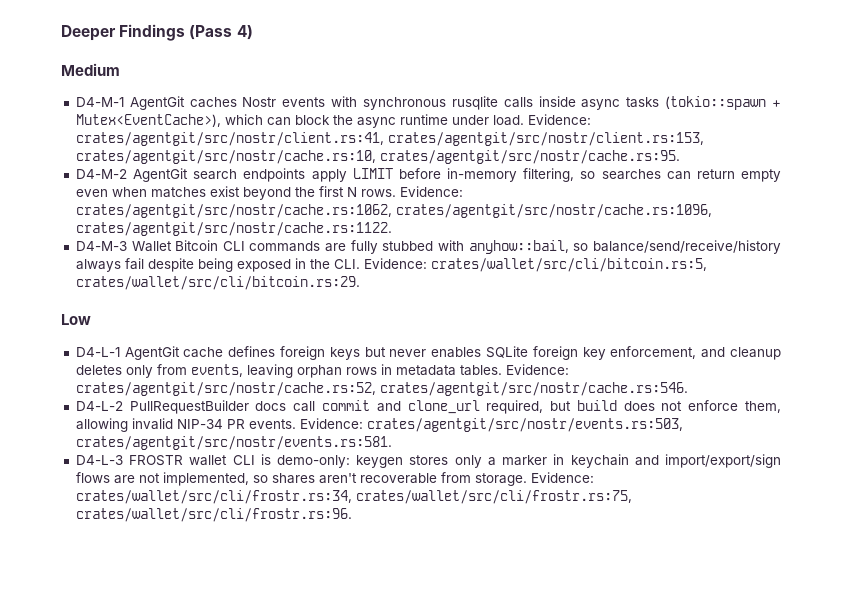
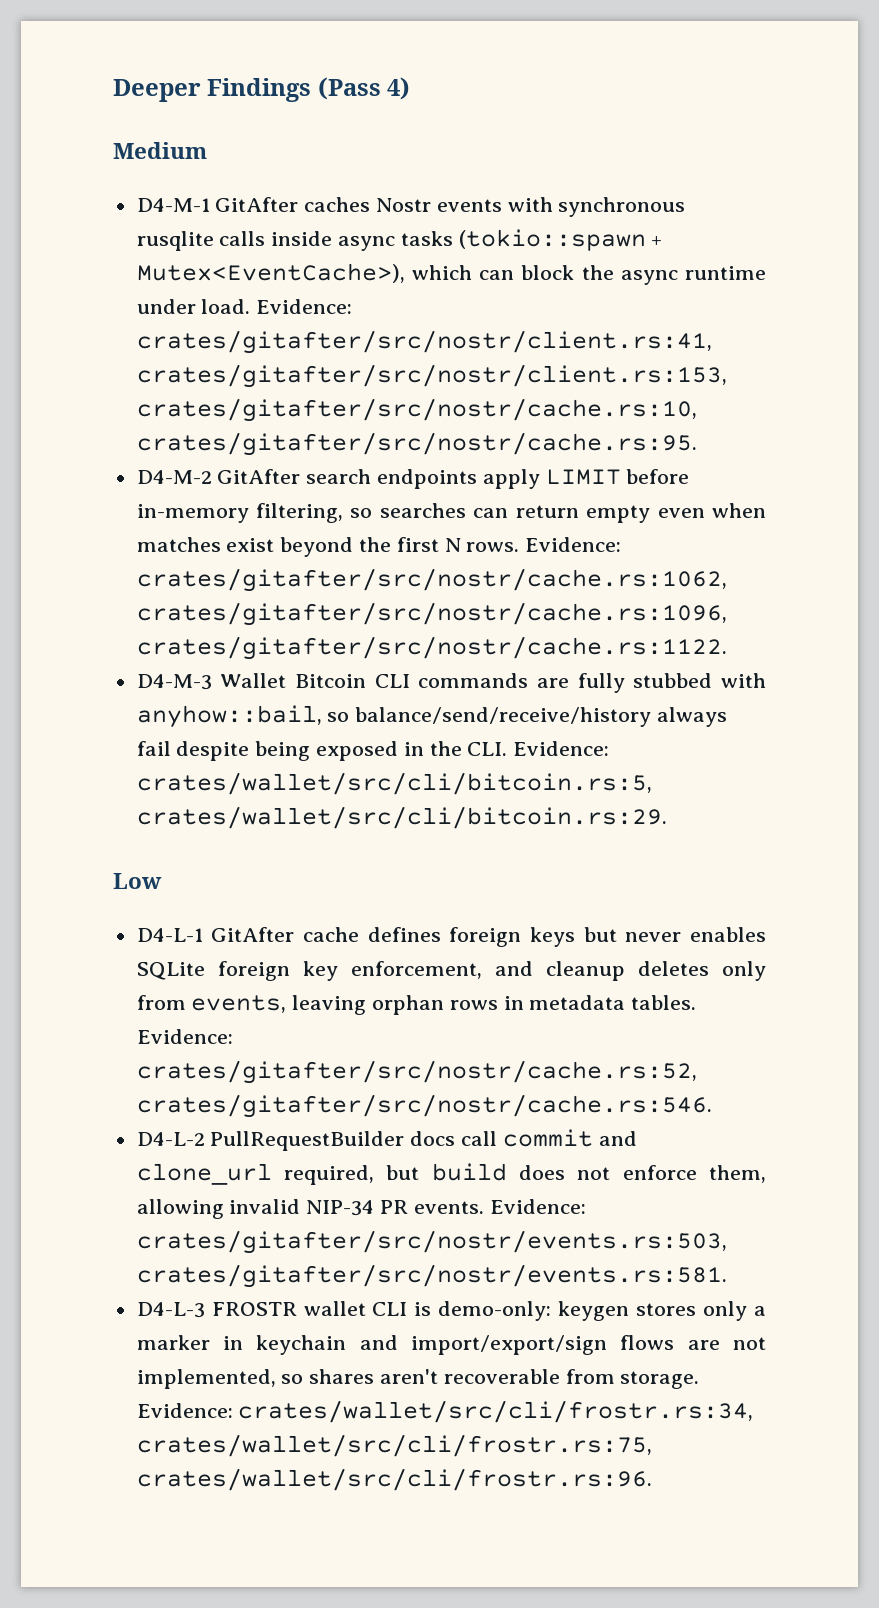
[129,96,185,110] AgentGit -> [215,197,299,212] GitAfter
[75,132,704,146] [75,150,680,164] crates/agentgit/src/nostr/client.rs:41, crates/agentgit/src/nostr/client.rs:153, crates/agentgit/src/nostr/cache.rs:10, crates/agentgit/src/nostr/cache.rs:95. -> [136,330,712,354] [136,364,727,388] [136,398,697,422] [136,432,697,456] crates/gitafter/src/nostr/client.rs:41, crates/gitafter/src/nostr/client.rs:153, crates/gitafter/src/nostr/cache.rs:10, crates/gitafter/src/nostr/cache.rs:95.
[133,168,189,182] AgentGit -> [217,469,301,484] GitAfter
[75,204,712,218] [75,222,392,236] crates/agentgit/src/nostr/cache.rs:1062, crates/agentgit/src/nostr/cache.rs:1096, crates/agentgit/src/nostr/cache.rs:1122. -> [136,568,727,592] [136,602,727,626] [136,636,727,660] crates/gitafter/src/nostr/cache.rs:1062, crates/gitafter/src/nostr/cache.rs:1096, crates/gitafter/src/nostr/cache.rs:1122.
[124,346,180,360] AgentGit -> [211,927,295,942] GitAfter
[75,382,688,396] crates/agentgit/src/nostr/cache.rs:52, crates/agentgit/src/nostr/cache.rs:546. -> [136,1060,697,1084] [136,1094,712,1118] crates/gitafter/src/nostr/cache.rs:52, crates/gitafter/src/nostr/cache.rs:546.
[366,418,683,432] [75,436,392,450] crates/agentgit/src/nostr/events.rs:503, crates/agentgit/src/nostr/events.rs:581. -> [136,1230,727,1254] [136,1264,727,1288] crates/gitafter/src/nostr/events.rs:503, crates/gitafter/src/nostr/events.rs:581.

